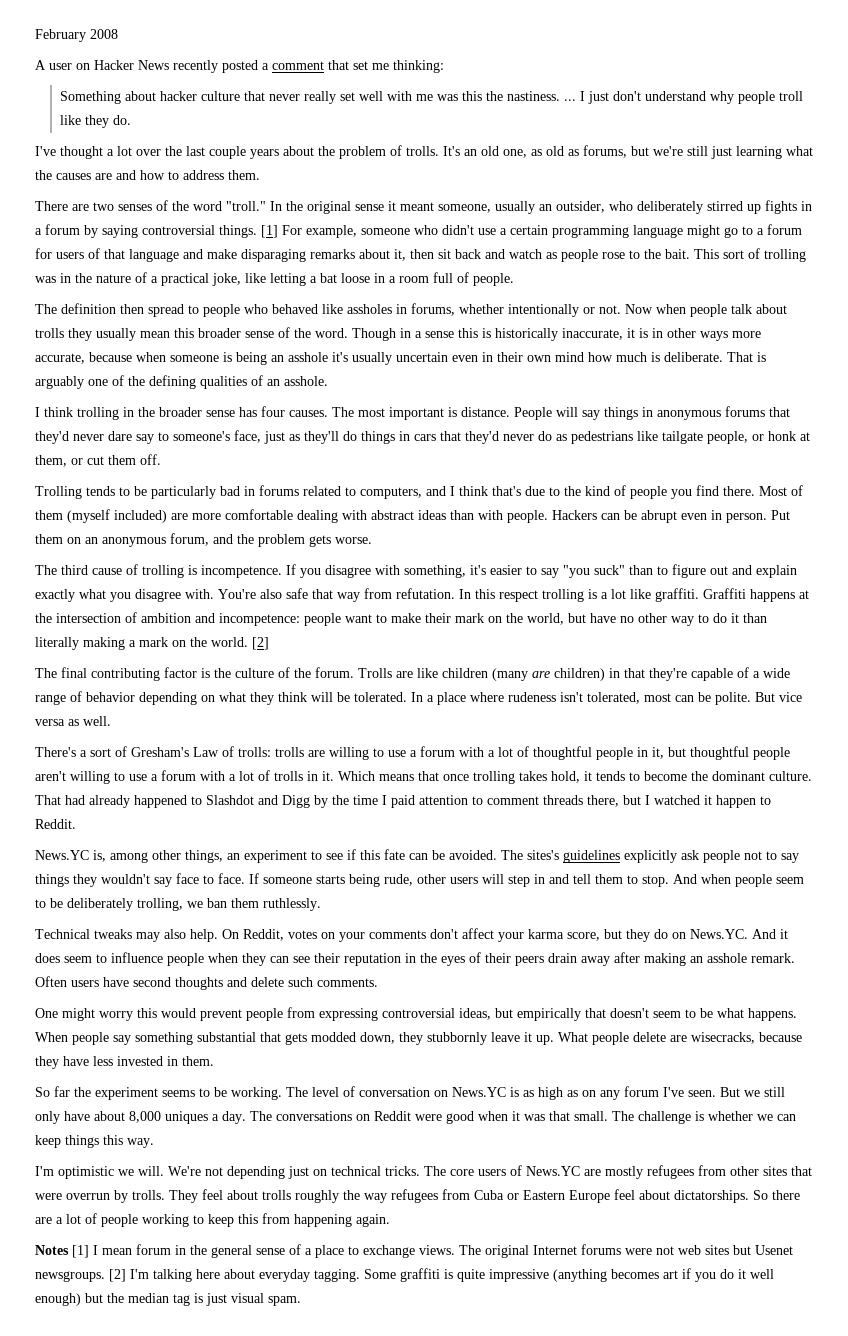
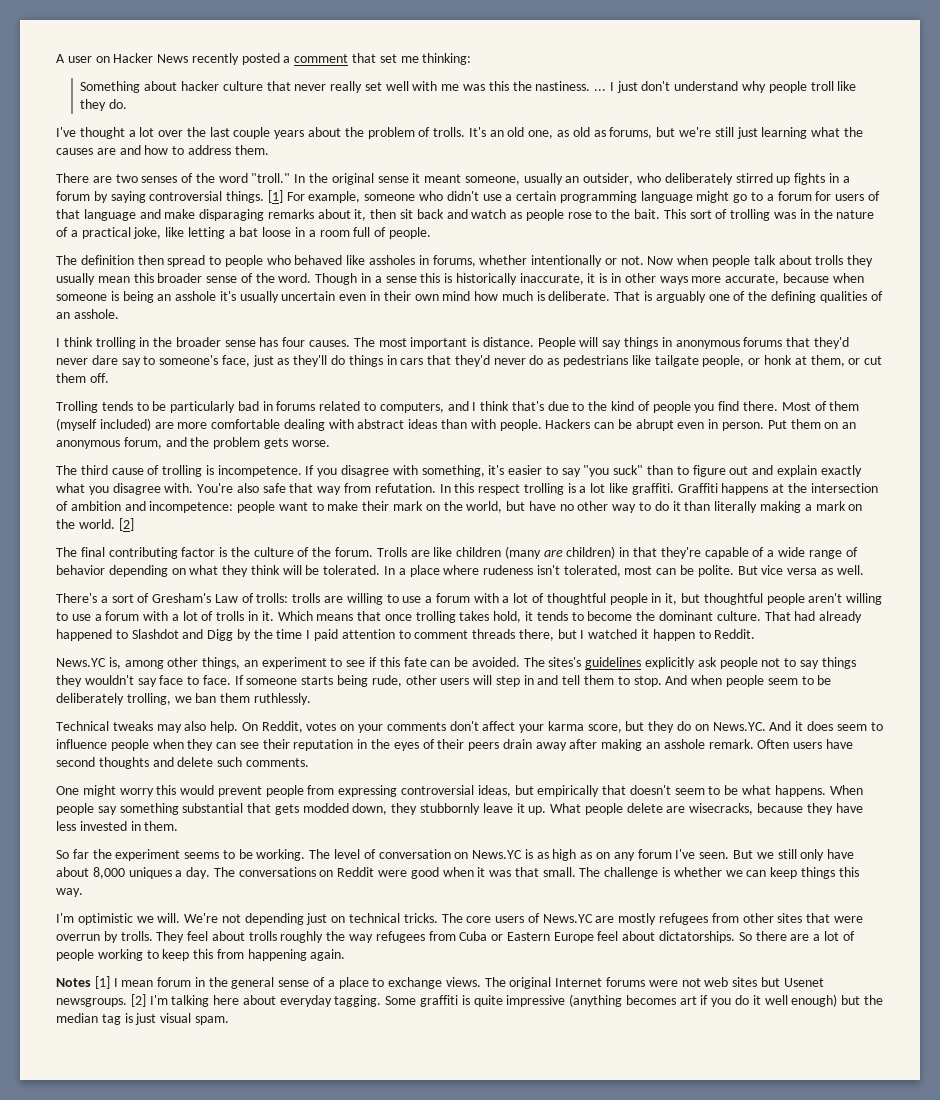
[35,29,118,42] February 2008 // -> (56, 58) none

